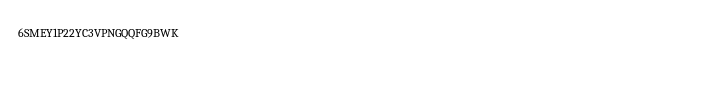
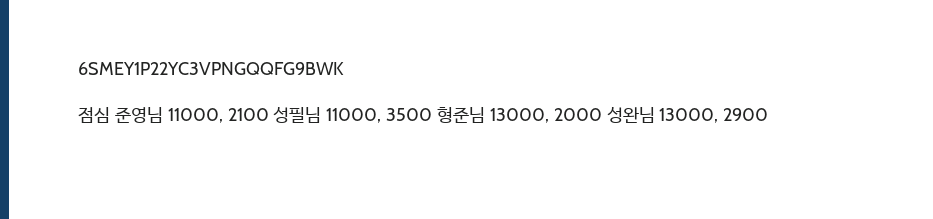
(179, 34) none -> [78,107,769,123] // 점심 준영님 11000, 2100 성필님 11000, 3500 형준님 13000, 2000 성완님 13000, 2900

